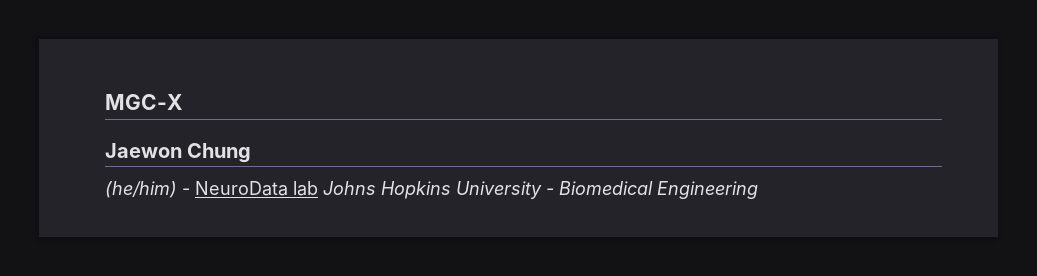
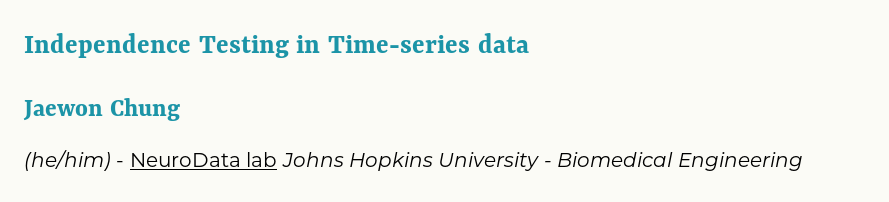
[105,94,183,110] MGC-X -> [24,33,529,58] Independence Testing in Time-series data

